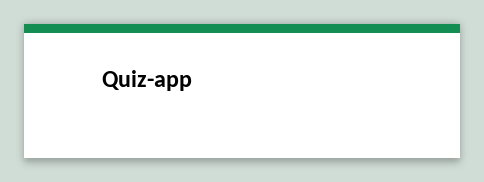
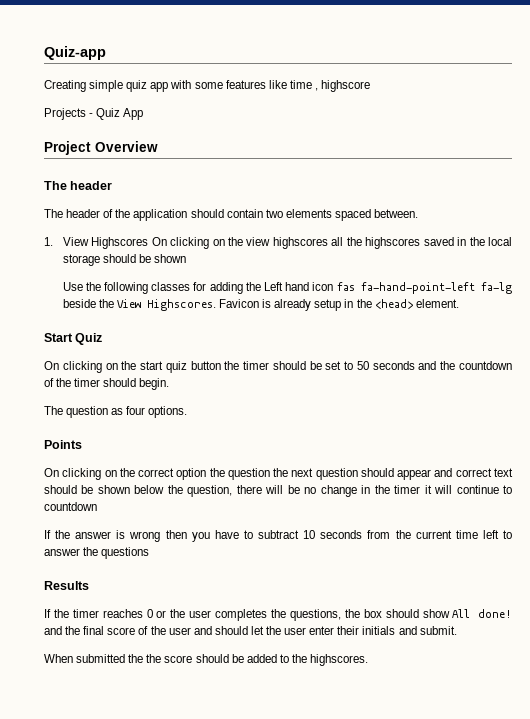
(192, 80) none -> [44,80,371,92] [44,108,144,120] [44,141,158,155] [44,181,113,190] [44,209,419,221] [44,237,513,249] [62,254,187,266] [62,282,512,294] [62,299,459,311] [44,333,103,345] [44,361,512,373] [44,378,170,390] [44,406,188,418] [44,440,82,449] [44,468,513,480] [44,485,513,497] [44,502,97,511] [44,530,512,542] [44,547,150,559] [44,581,89,590] [44,609,512,621] [44,626,457,635] [44,654,369,666] // Creating simple quiz app with some features like time , highscore // Projects - Quiz App // Project Overview // The header // The header of the application should contain two elements spaced between. // 1. View Highscores On clicking on the view highscores all the highscores saved in the local storage should be shown // Use the following classes for adding the Left hand icon fas fa-hand-point-left fa-lg beside the View Highscores. Favicon is already setup in the <head> element. // Start Quiz // On clicking on the start quiz button the timer should be set to 50 seconds and the countdown of the timer should begin. // The question as four options. // Points // On clicking on the correct option the question the next question should appear and correct text should be shown below the question, there will be no change in the timer it will continue to countdown // If the answer is wrong then you have to subtract 10 seconds from the current time left to answer the questions // Results // If the timer reaches 0 or the user completes the questions, the box should show All done! and the final score of the user and should let the user enter their initials and submit. // When submitted the the score should be added to the highscores.

